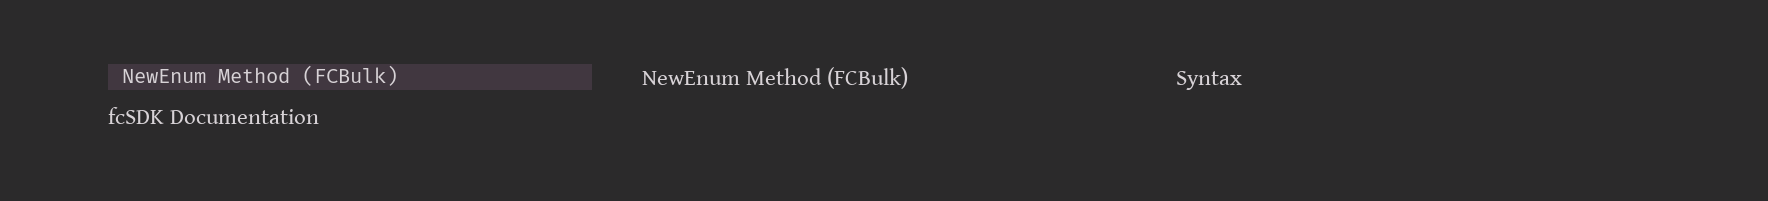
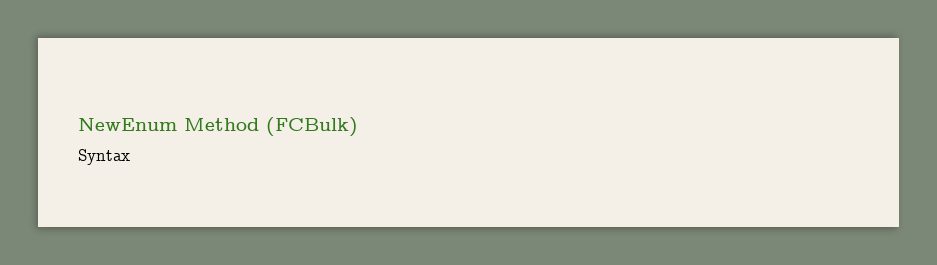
[121,65,398,86] [108,107,320,124] [642,67,909,89] NewEnum Method (FCBulk) // fcSDK Documentation // NewEnum Method (FCBulk) -> [78,117,358,137] NewEnum Method (FCBulk)

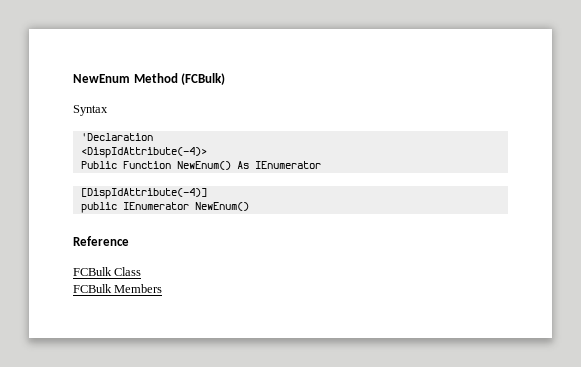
(130, 157) none -> [80,133,153,141] [80,147,207,158] [80,161,321,170] [80,188,207,199] [80,202,249,213] [73,236,129,246] [73,267,142,276] [73,284,163,293] // 'Declaration // <DispIdAttribute(-4)> // Public Function NewEnum() As IEnumerator // [DispIdAttribute(-4)] // public IEnumerator NewEnum() // Reference // FCBulk Class // FCBulk Members

